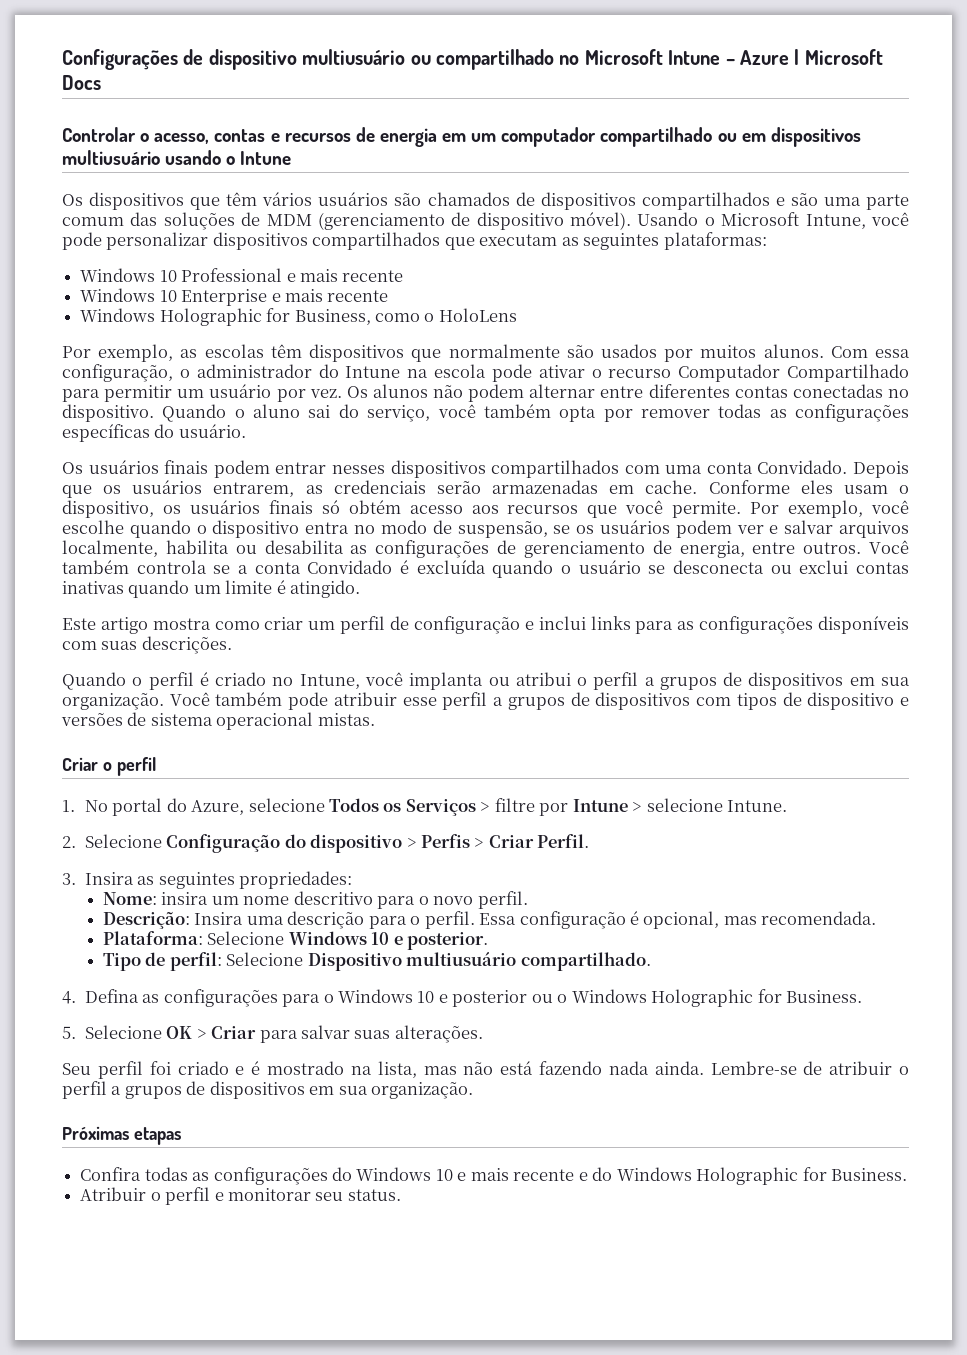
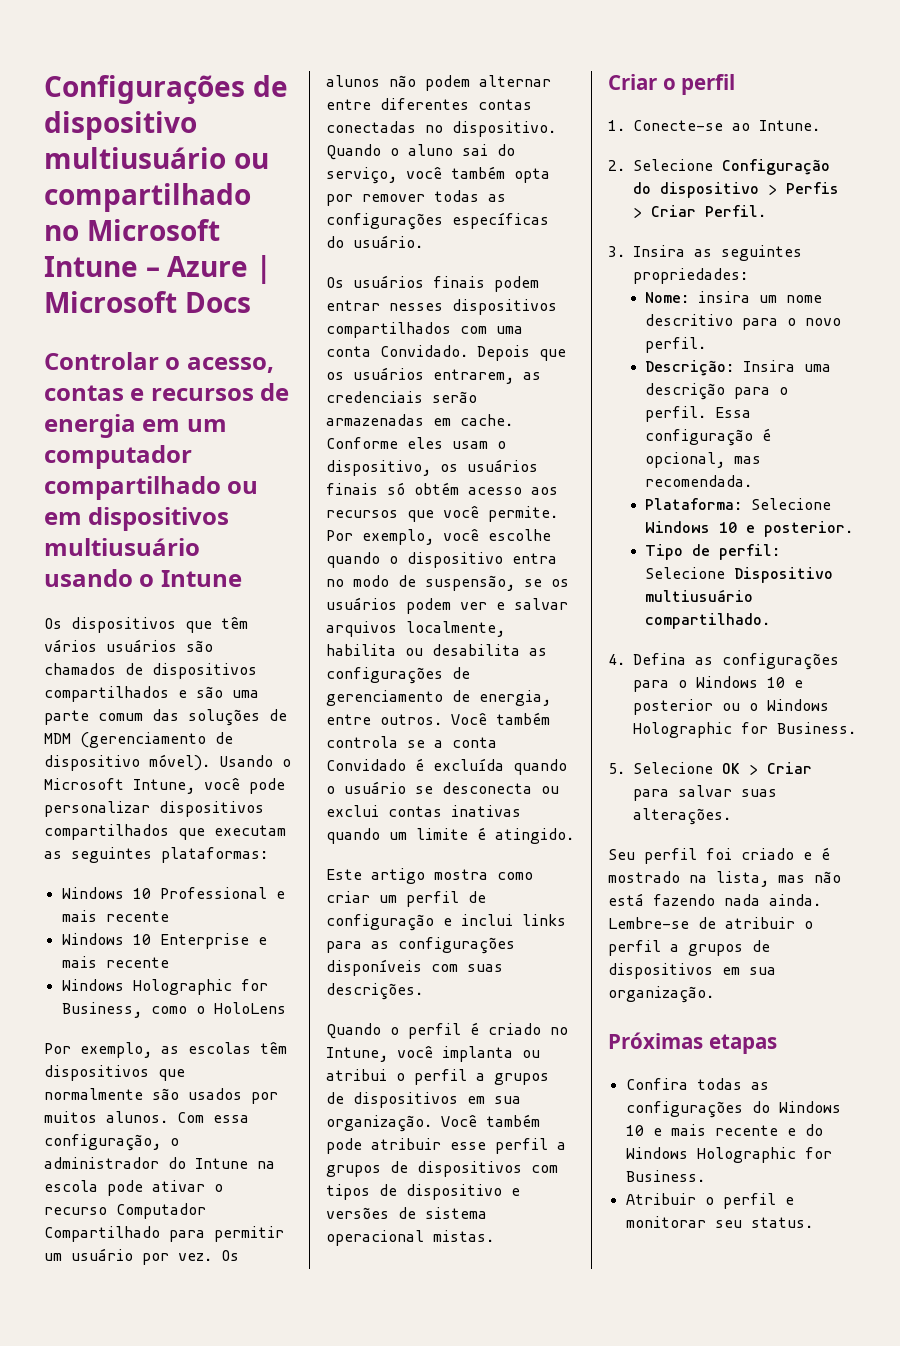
[84,798,723,816] No portal do Azure, selecione Todos os Serviços > filtre por Intune > selecione -> [633,120,750,131] Conecte-se ao

